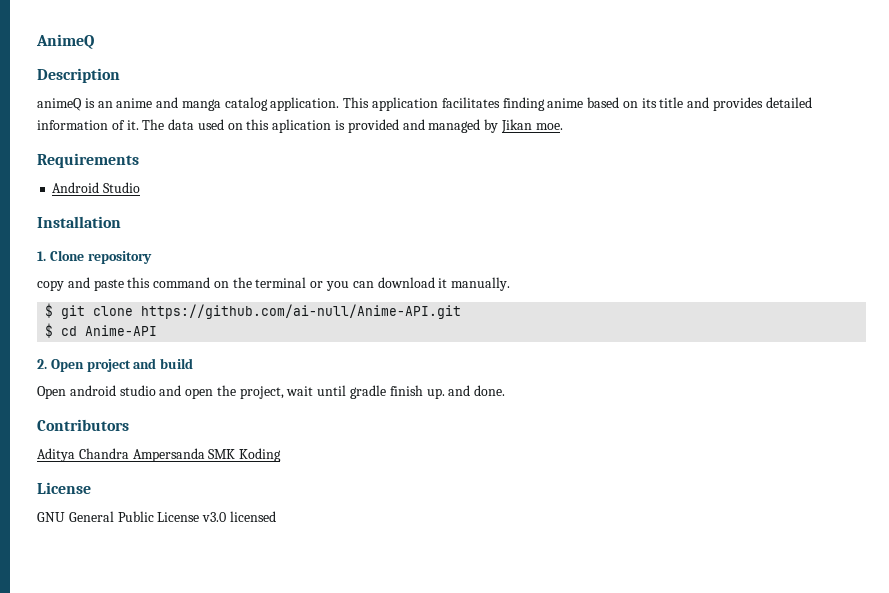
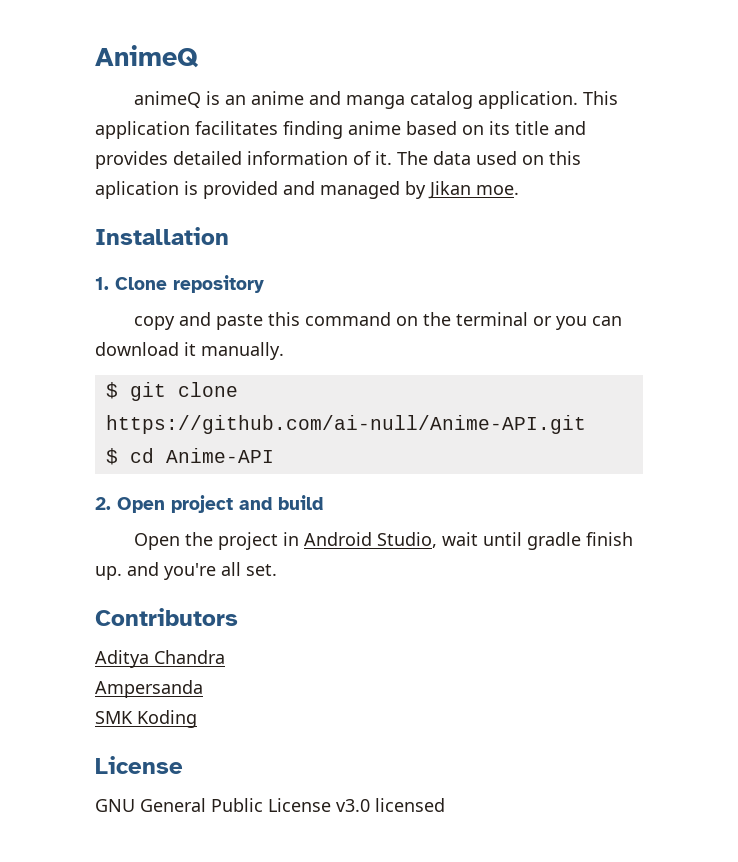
[37,68,120,83] // Description -> (199, 56) none
[37,153,139,168] [52,182,141,193] // Requirements // Android Studio -> (519, 190) none
[69,385,284,399] android studio and open the project, -> [184,532,437,550] the project in Android Studio,
[474,385,506,396] done. -> [164,562,277,580] you're all set.
(129, 453) none -> (225, 657) //
(205, 455) none -> (203, 689) //

